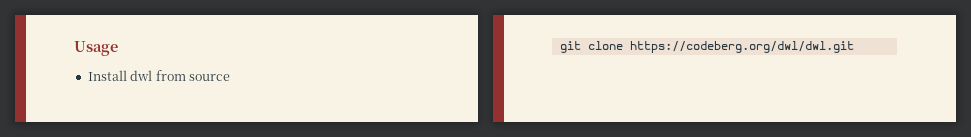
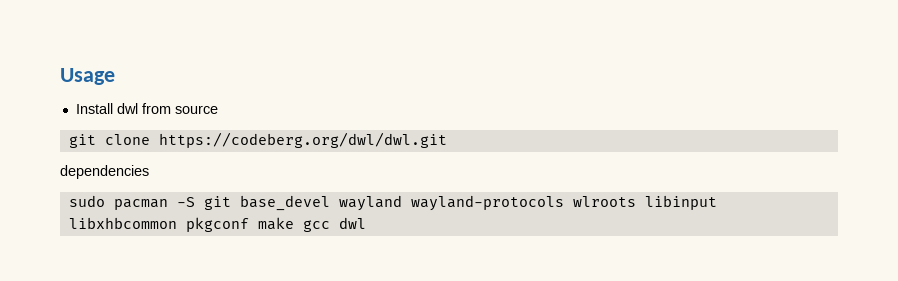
(854, 47) none -> [60,165,149,179] [68,195,717,211] [68,217,366,232] // dependencies // sudo pacman -S git base_devel wayland wayland-protocols wlroots libinput libxhbcommon pkgconf make gcc dwl

